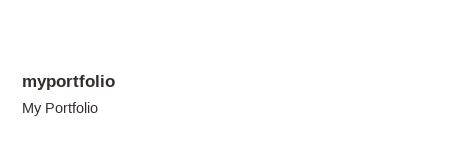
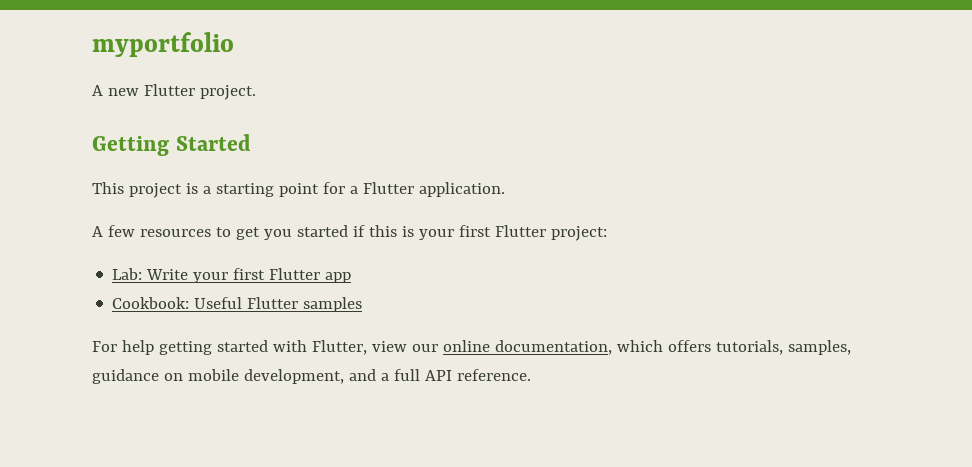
[22,102,98,116] My Portfolio -> [92,84,256,100] [92,134,251,156] [92,182,505,198] [92,225,607,241] [112,268,352,283] [112,297,363,312] [92,340,851,355] [92,369,531,384] A new Flutter project. // Getting Started // This project is a starting point for a Flutter application. // A few resources to get you started if this is your first Flutter project: // Lab: Write your first Flutter app // Cookbook: Useful Flutter samples // For help getting started with Flutter, view our online documentation, which offers tutorials, samples, guidance on mobile development, and a full API reference.

